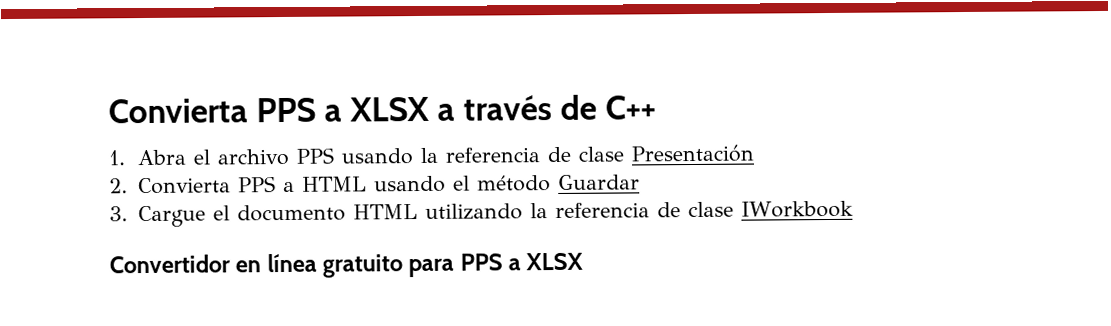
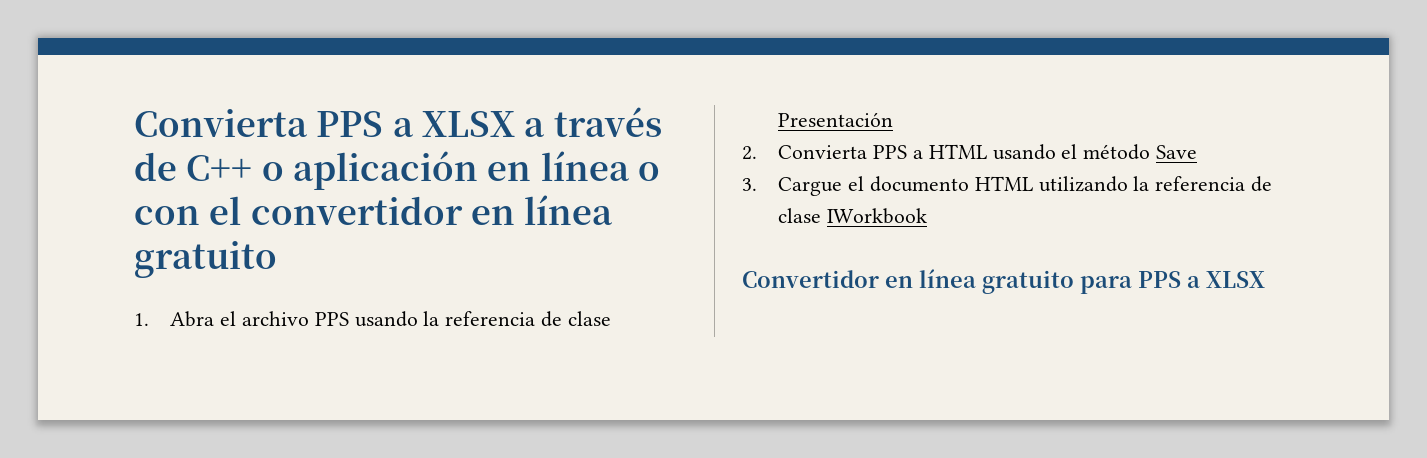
(657, 107) none -> [261,151,660,190] [134,195,614,225] [134,241,277,278] o aplicación en línea o con el convertidor en línea gratuito
[557,174,640,190] Guardar -> [1155,145,1197,159] Save

